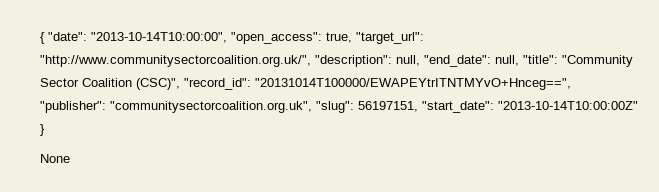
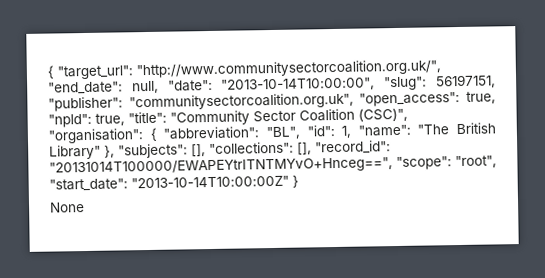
[40,32,424,44] [40,55,519,67] { "date": "2013-10-14T10:00:00", "open_access": true, "target_url": "http://www.communitysectorcoalition.org.uk/", "description": null, "end_date": null, -> [47,59,441,80] [48,74,496,95] [48,91,497,112] [48,113,125,128] { "target_url": "http://www.communitysectorcoalition.org.uk/", "end_date": null, "date": "2013-10-14T10:00:00", "slug": 56197151, "publisher": "communitysectorcoalition.org.uk", "open_access": true, "npld": true,
[184,78,571,90] [40,101,418,113] "record_id": "20131014T100000/EWAPEYtrITNTMYvO+Hnceg==", "publisher": "communitysectorcoalition.org.uk", "slug": 56197151, -> [48,122,496,144] [49,140,391,160] [49,155,497,176] "organisation": { "abbreviation": "BL", "id": 1, "name": "The British Library" }, "subjects": [], "collections": [], "record_id": "20131014T100000/EWAPEYtrITNTMYvO+Hnceg==", "scope": "root",

